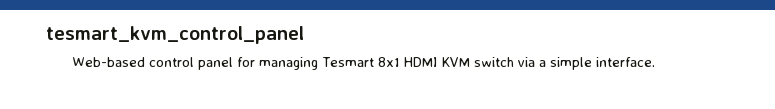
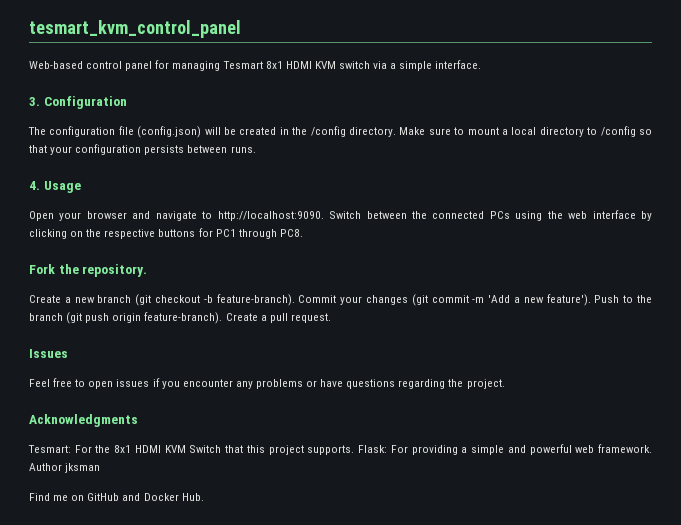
(655, 62) none -> [29,96,127,109] [28,126,652,138] [29,144,256,155] [29,181,81,193] [29,210,652,221] [29,228,303,239] [29,264,148,277] [29,294,652,306] [29,312,331,324] [29,349,68,358] [29,378,505,389] [29,414,138,427] [28,444,653,455] [29,463,101,473] [29,493,204,501] // 3. Configuration // The configuration file (config.json) will be created in the /config directory. Make sure to mount a local directory to /config so that your configuration persists between runs. // 4. Usage // Open your browser and navigate to http://localhost:9090. Switch between the connected PCs using the web interface by clicking on the respective buttons for PC1 through PC8. // Fork the repository. // Create a new branch (git checkout -b feature-branch). Commit your changes (git commit -m 'Add a new feature'). Push to the branch (git push origin feature-branch). Create a pull request. // Issues // Feel free to open issues if you encounter any problems or have questions regarding the project. // Acknowledgments // Tesmart: For the 8x1 HDMI KVM Switch that this project supports. Flask: For providing a simple and powerful web framework. Author jksman // Find me on GitHub and Docker Hub.

